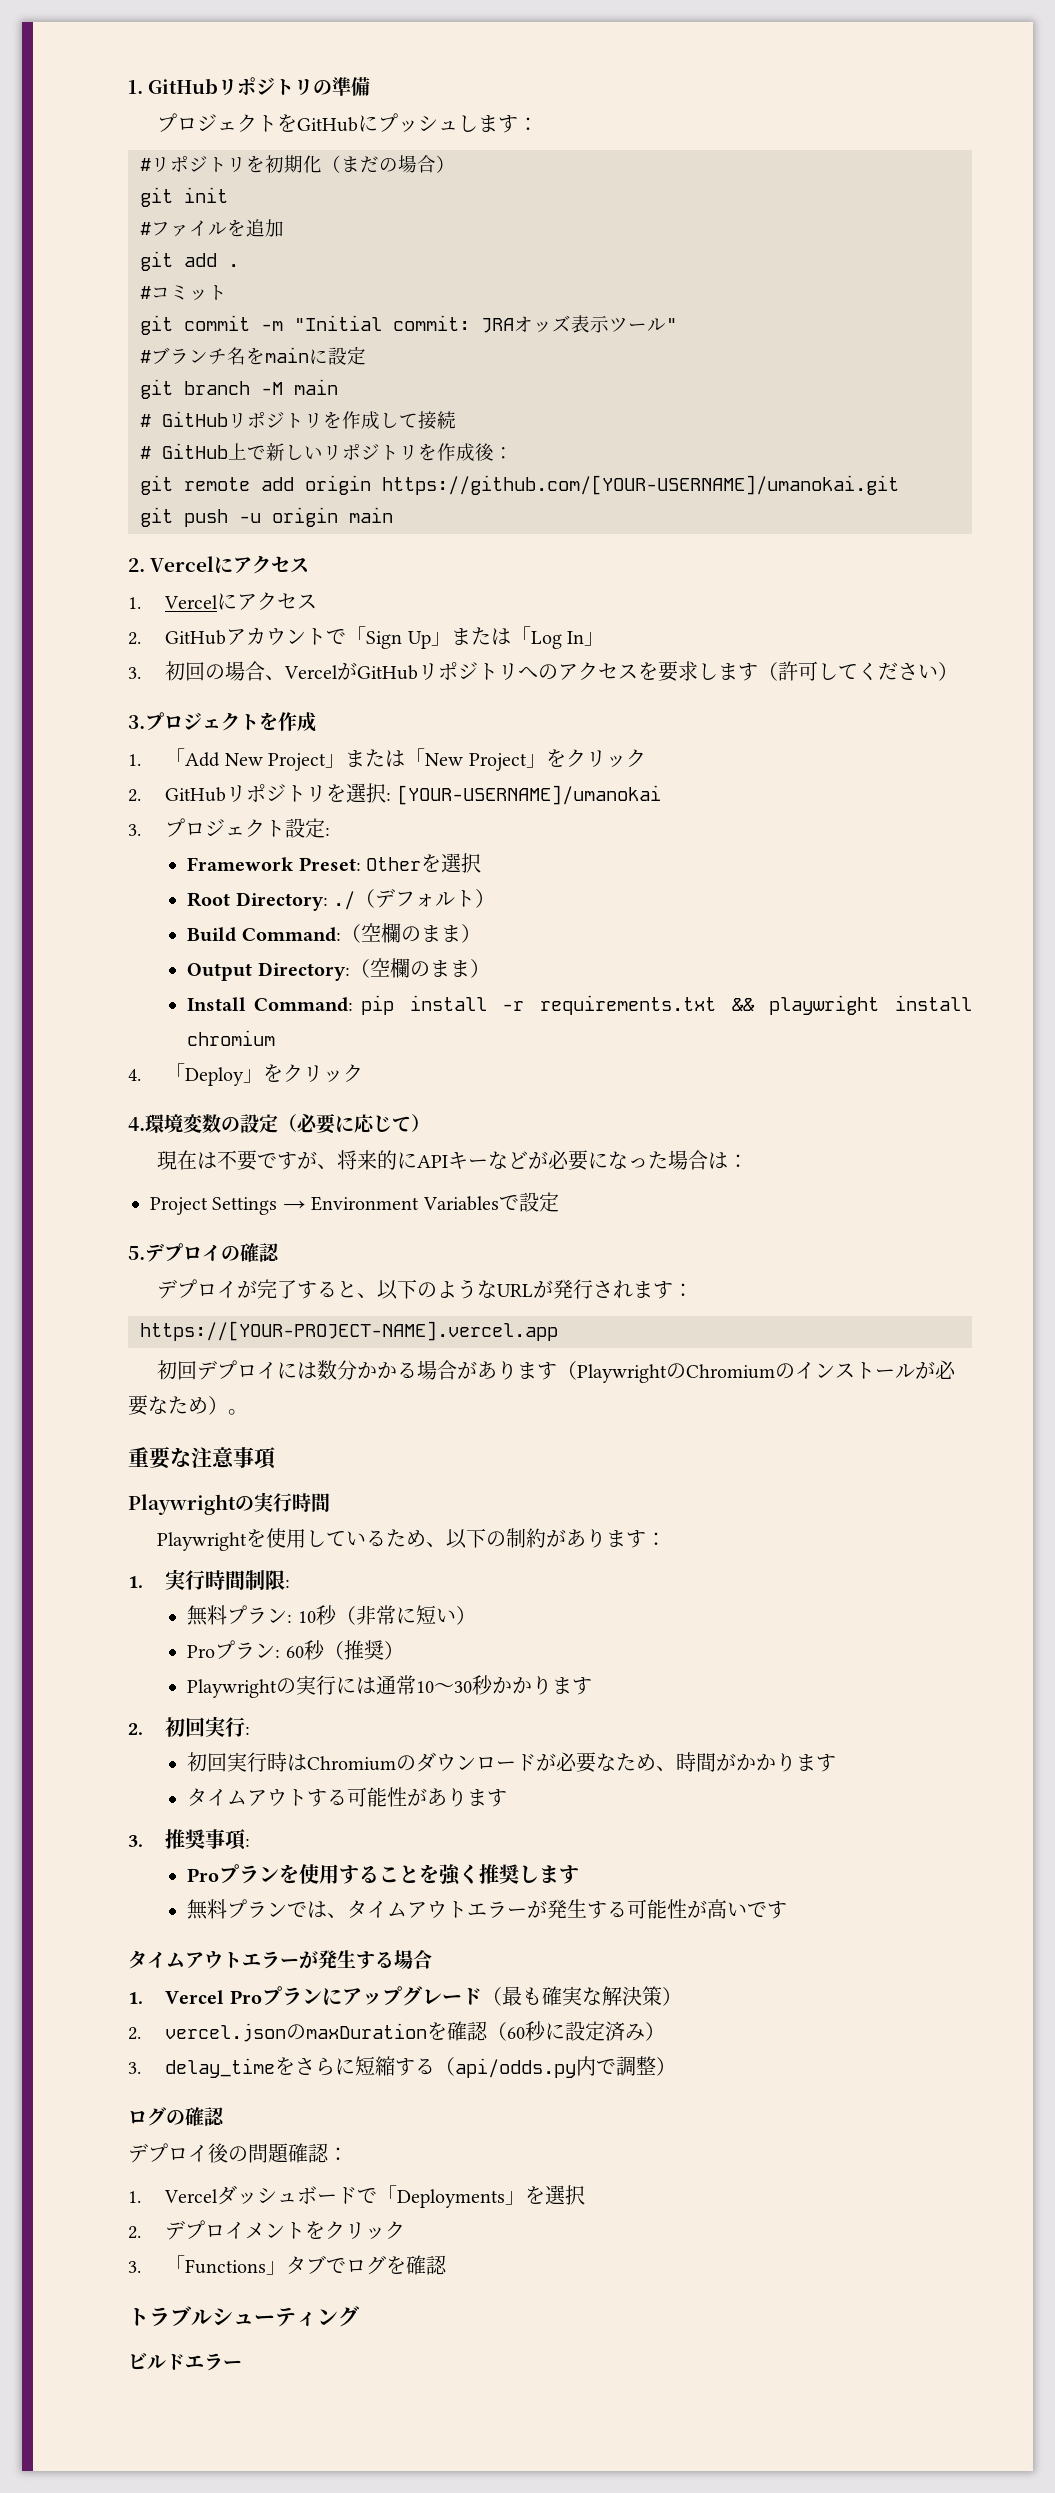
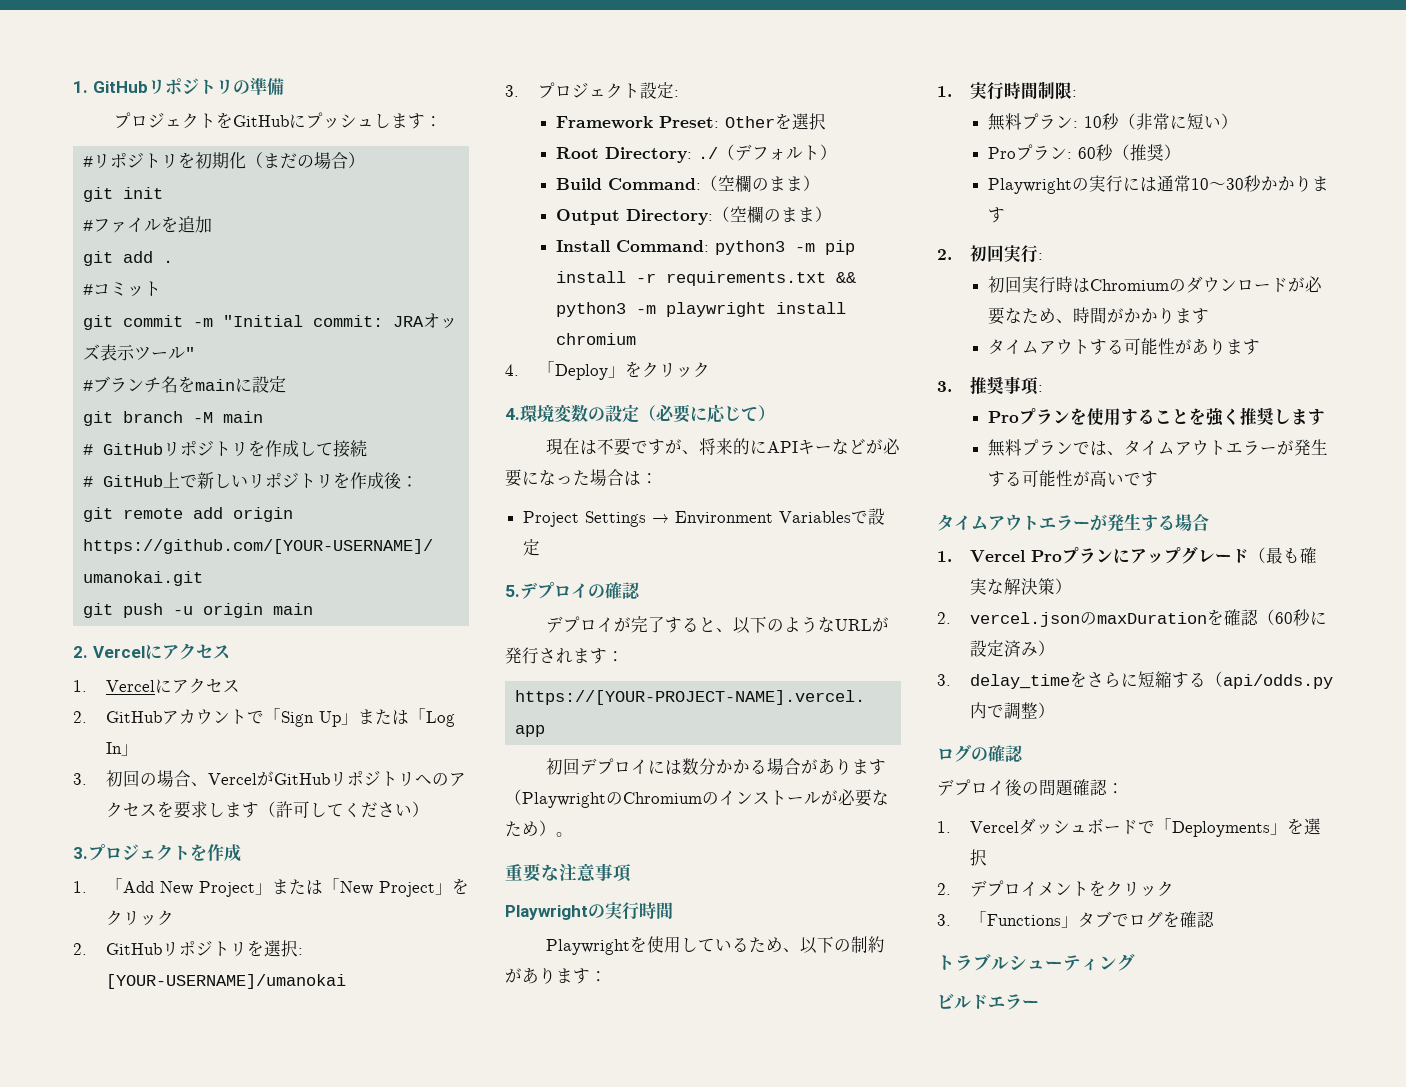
(354, 1004) none -> [714,240,815,255] python3 -m
(755, 1004) none -> [555,302,656,317] python3 -m

